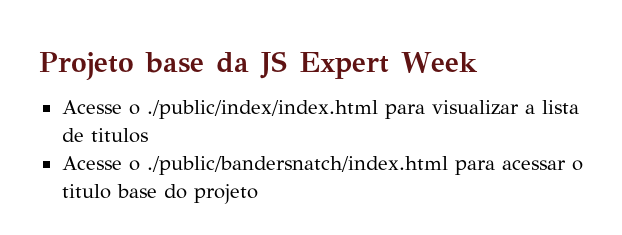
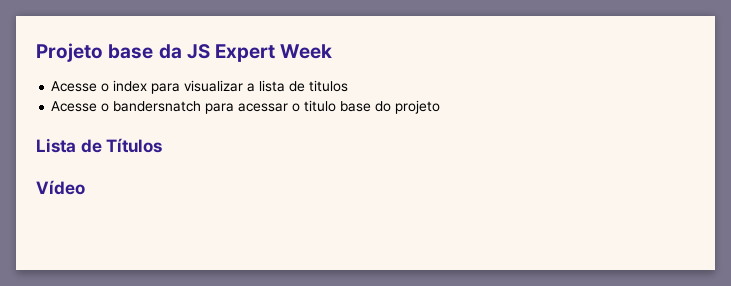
[146,100,378,119] ./public/index/index.html -> [113,80,148,92] index
[146,156,448,175] ./public/bandersnatch/index.html -> [113,101,202,112] bandersnatch
(258, 194) none -> [36,138,163,153] [36,180,85,195] // Lista de Títulos // Vídeo

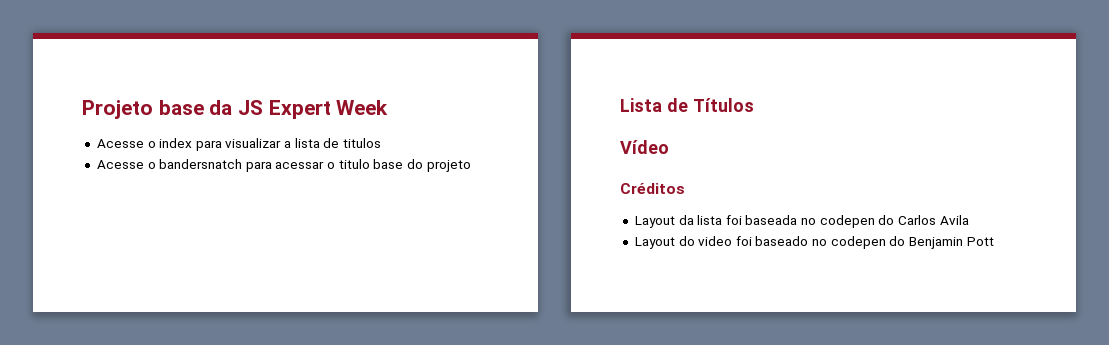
(85, 187) none -> [620,183,685,194] [634,215,969,228] [634,236,994,249] // Créditos // Layout da lista foi baseada no codepen do Carlos Avila // Layout do video foi baseado no codepen do Benjamin Pott

